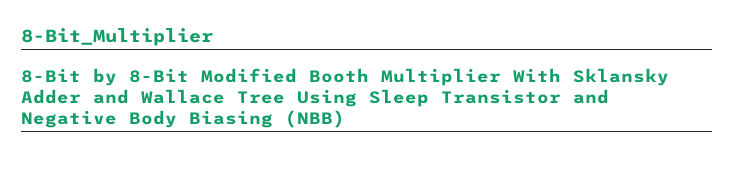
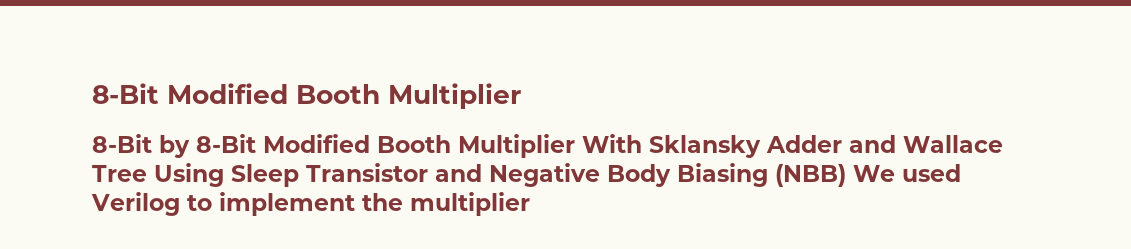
[21,28,213,46] 8-Bit_Multiplier -> [92,83,521,109] 8-Bit Modified Booth Multiplier
(345, 119) none -> [853,164,961,182] [91,192,530,216] We used Verilog to implement the multiplier

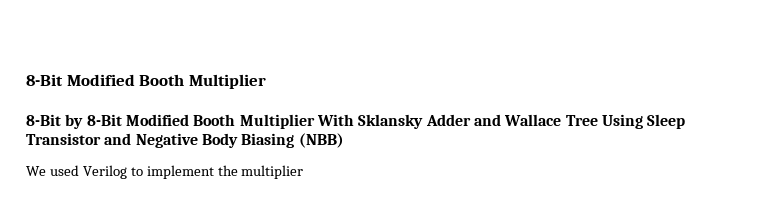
(846, 175) none -> (344, 140) //

